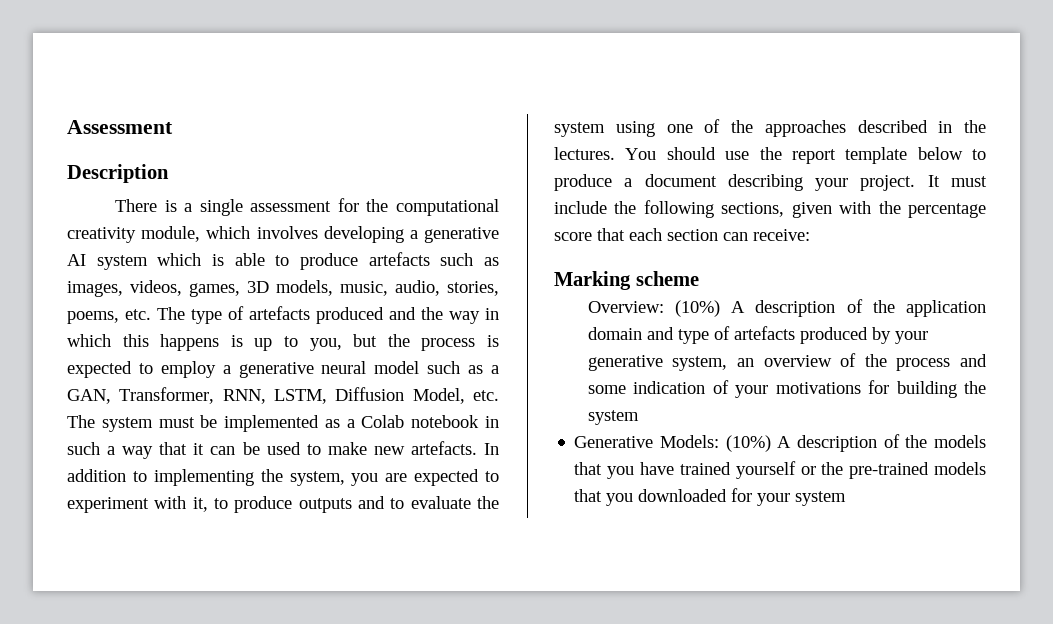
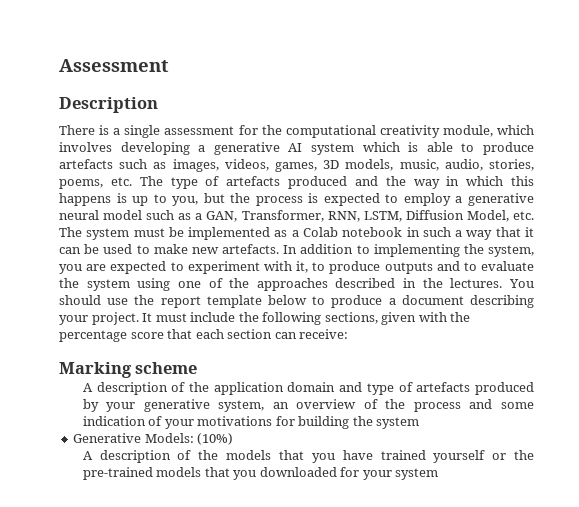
[587,300,721,317] Overview: (10%) -> (198, 368) none
(771, 443) none -> (234, 439) //

